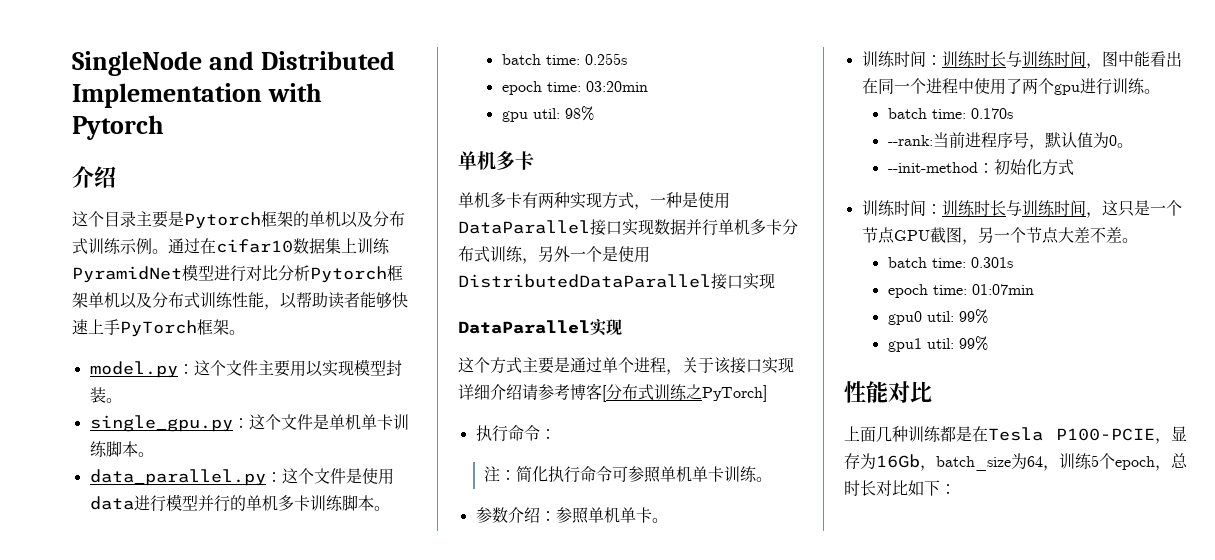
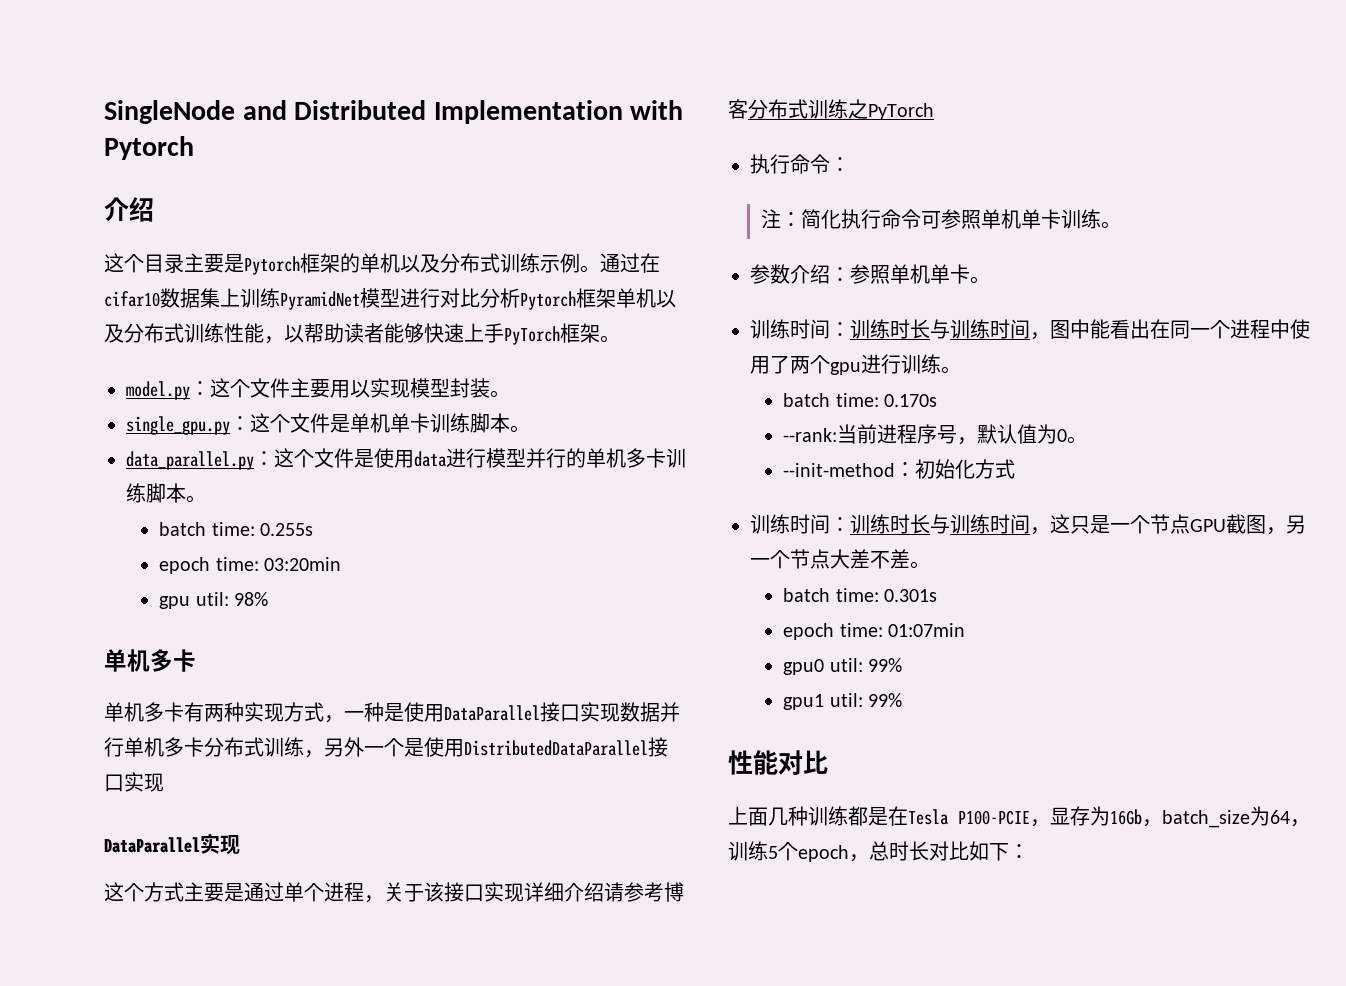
[602,385,607,402] [ -> (748, 109) none
[702,385,767,402] PyTorch] -> [868,103,934,120] PyTorch

